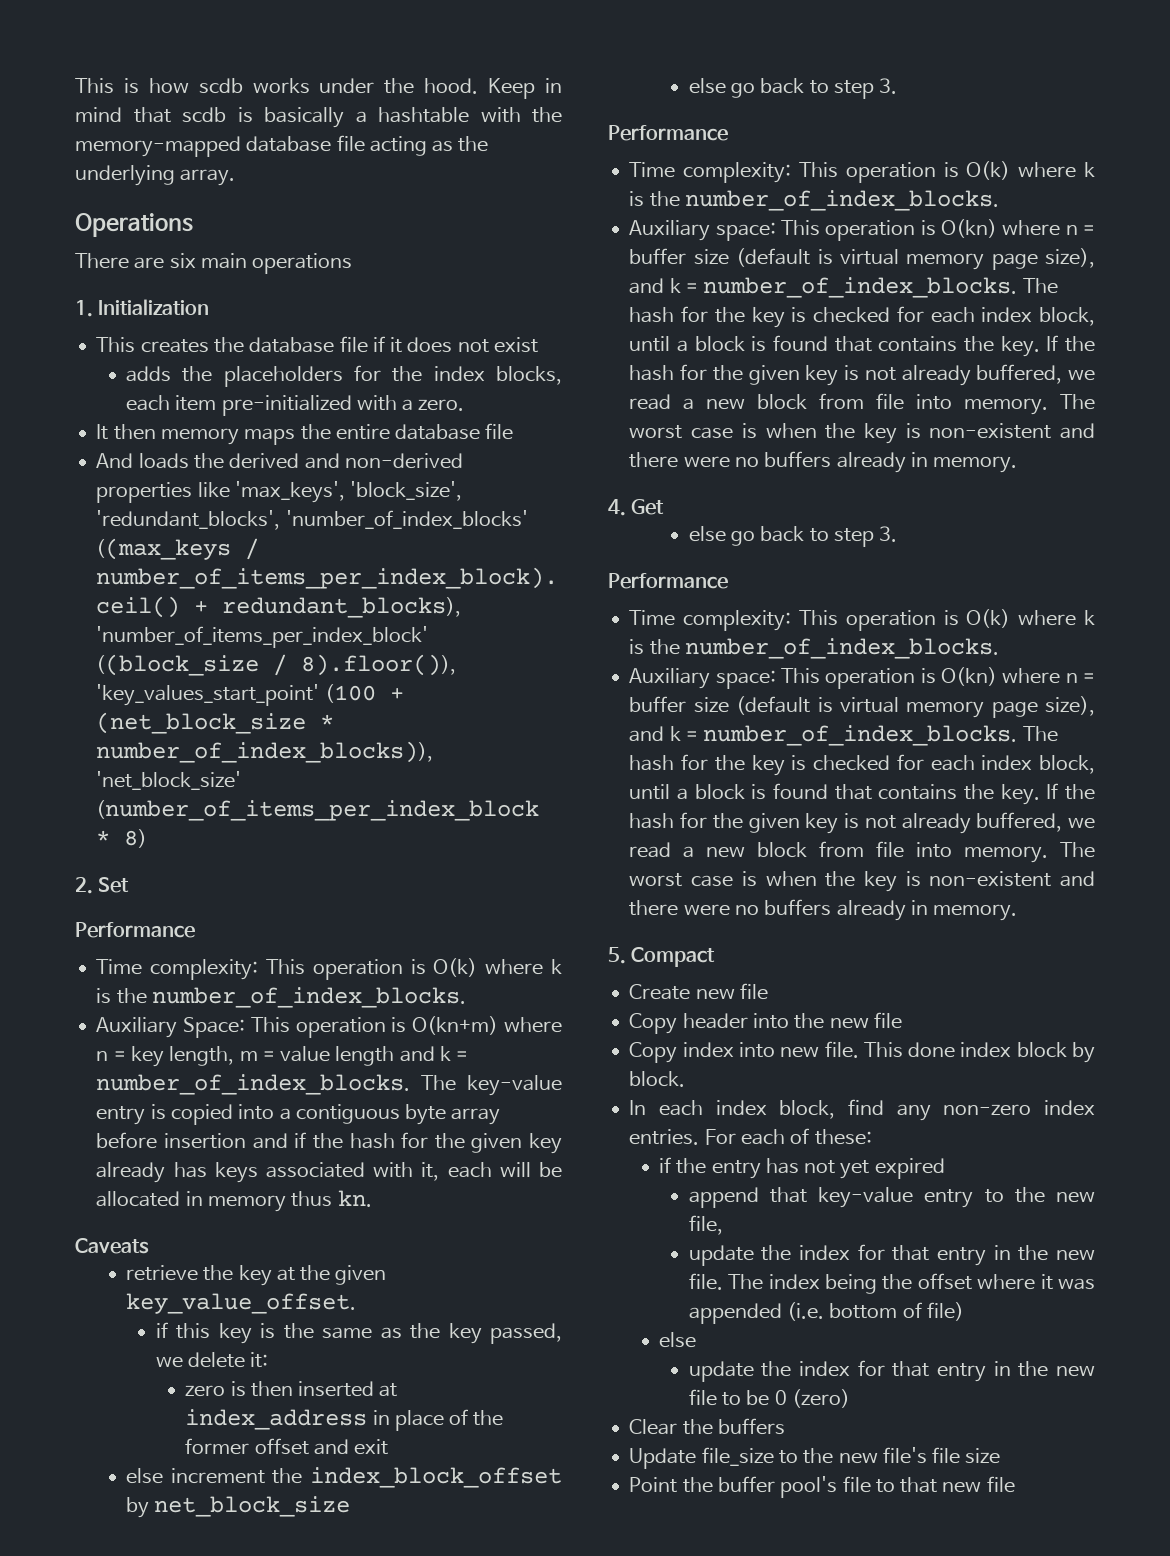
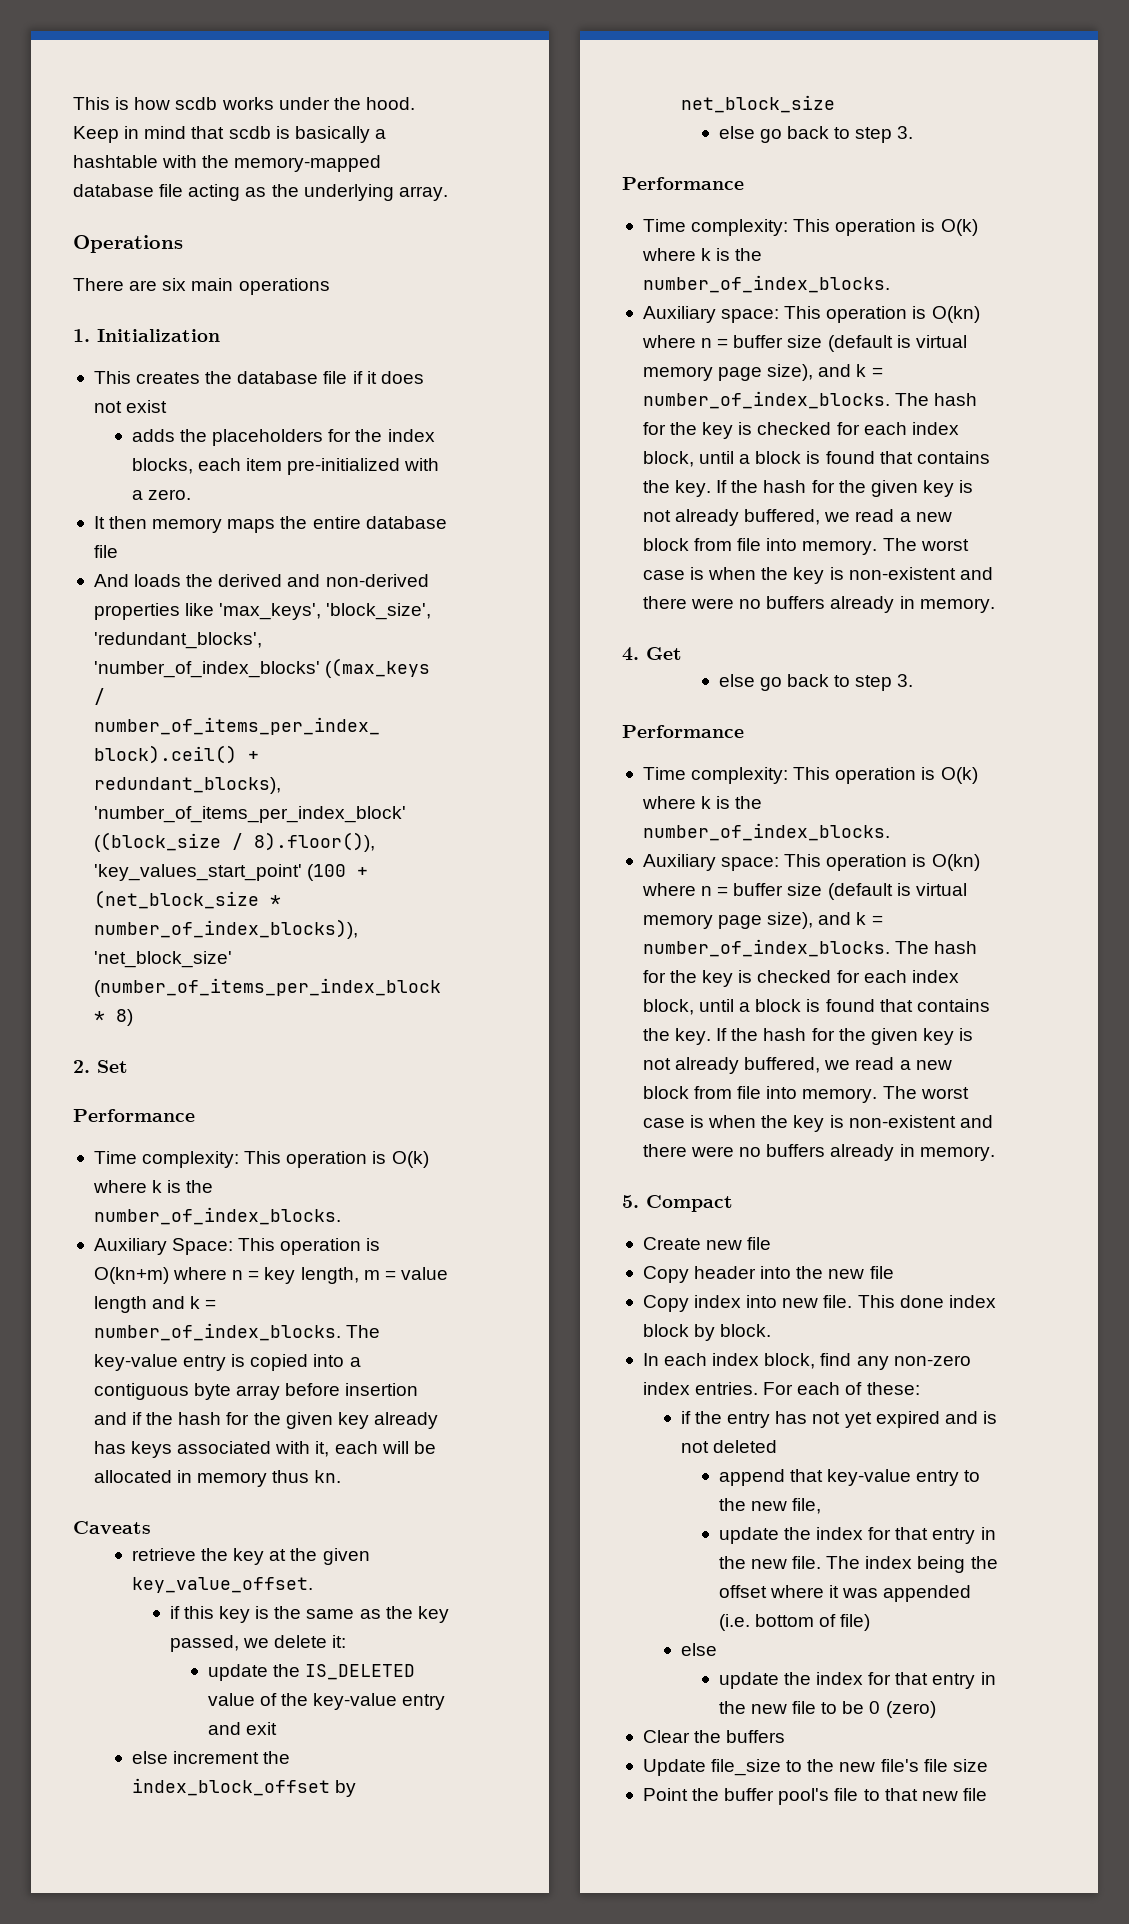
[185,1381,398,1397] [185,1409,504,1431] [185,1438,309,1455] zero is then inserted at index_address in place of the former offset -> [207,1664,415,1681] [207,1693,446,1710] update the IS_DELETED value of the key-value entry
(945, 1168) none -> [944,1411,997,1424] [680,1440,777,1453] and is not deleted

